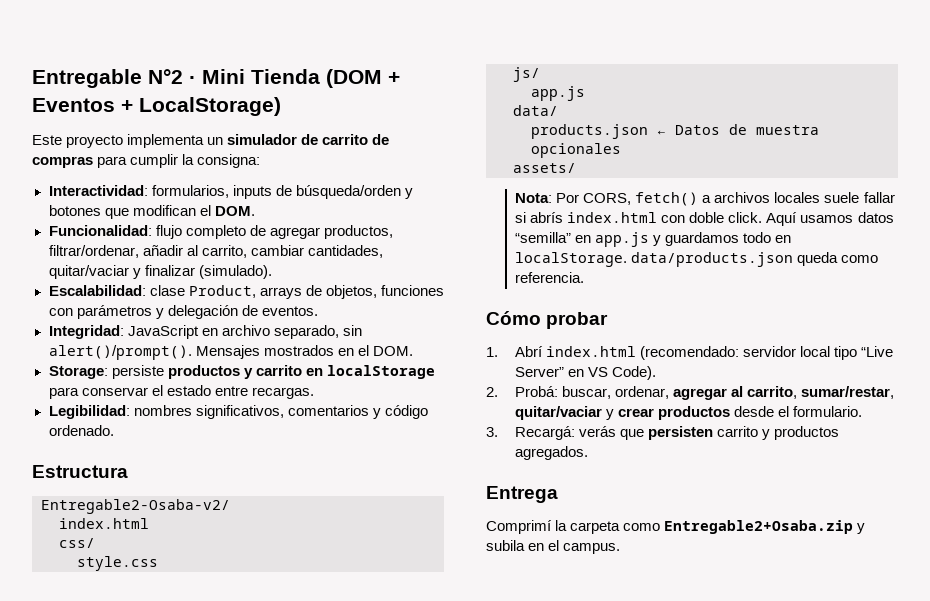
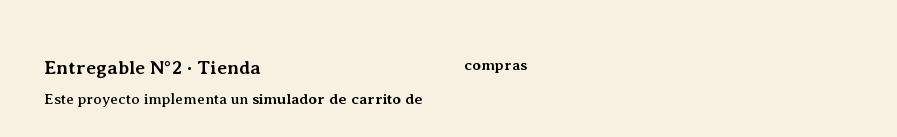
[202,69,245,84] Mini -> (193, 70) none
[326,69,400,88] [32,97,281,116] (DOM + Eventos + LocalStorage) -> (262, 67) none
[97,154,261,168] [48,185,413,199] [48,205,255,219] [48,225,393,239] [48,245,383,258] [48,265,272,279] [48,285,444,299] [48,305,318,319] [48,325,362,339] [48,345,413,360] [48,365,435,379] [48,385,314,399] [48,405,428,419] [48,425,114,436] [32,465,128,478] [41,499,230,514] [59,518,149,529] [59,538,95,548] [77,556,158,571] [513,67,540,82] [531,86,585,101] [513,105,558,116] [531,124,819,139] [531,143,621,158] [513,163,576,173] [515,192,895,206] [515,212,894,226] [515,232,792,247] [515,252,879,267] [515,272,585,283] [486,311,609,329] [486,346,894,360] [515,366,657,380] [486,386,895,400] [515,406,863,420] [486,426,840,440] [515,446,589,460] [486,486,558,503] [486,520,866,534] [486,540,621,554] para cumplir la consigna: // Interactividad: formularios, inputs de búsqueda/orden y botones que modifican el DOM. // Funcionalidad: flujo completo de agregar productos, filtrar/ordenar, añadir al carrito, cambiar cantidades, quitar/vaciar y finalizar (simulado). // Escalabilidad: clase Product, arrays de objetos, funciones con parámetros y delegación de eventos. // Integridad: JavaScript en archivo separado, sin alert()/prompt(). Mensajes mostrados en el DOM. // Storage: persiste productos y carrito en localStorage para conservar el estado entre recargas. // Legibilidad: nombres significativos, comentarios y código ordenado. // Estructura // Entregable2-Osaba-v2/ // index.html // css/ // style.css // js/ // app.js // data/ // products.json ← Datos de muestra opcionales // assets/ // Nota: Por CORS, fetch() a archivos locales suele fallar si abrís index.html con doble click. Aquí usamos datos “semilla” en app.js y guardamos todo en localStorage. data/products.json queda como referencia. // Cómo probar // 1. Abrí index.html (recomendado: servidor local tipo “Live Server” en VS Code). // 2. Probá: buscar, ordenar, agregar al carrito, sumar/restar, quitar/vaciar y crear productos desde el formulario. // 3. Recargá: verás que persisten carrito y productos agregados. // Entrega // Comprimí la carpeta como Entregable2+Osaba.zip y subila en el campus. -> (527, 68) none

